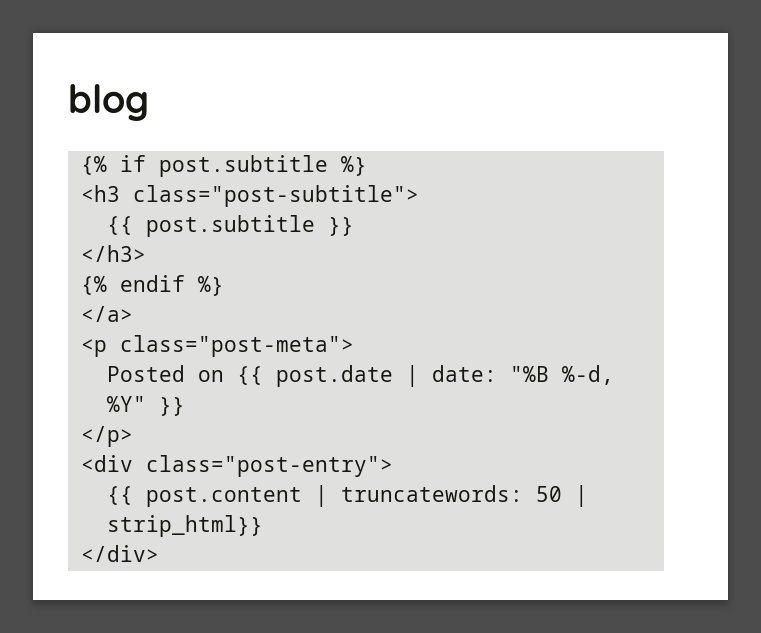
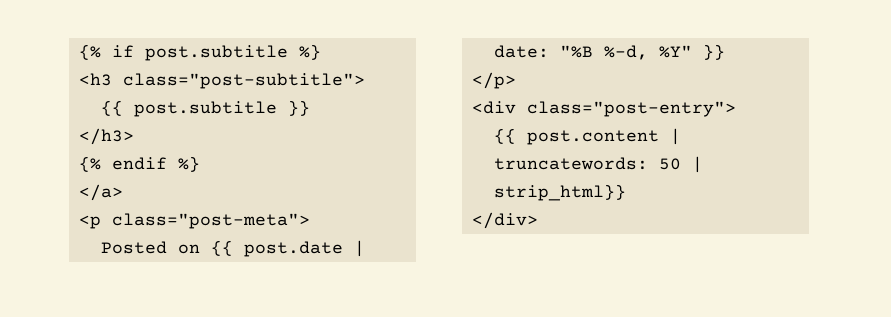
[68,84,149,121] blog // -> (78, 52) none

